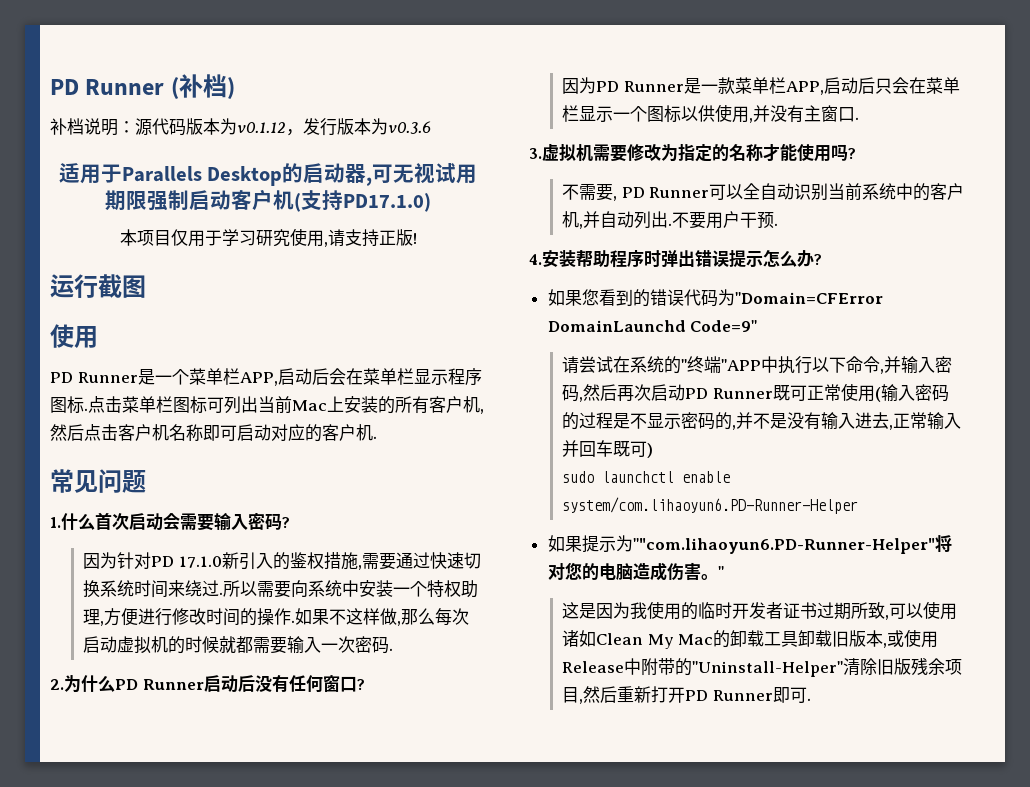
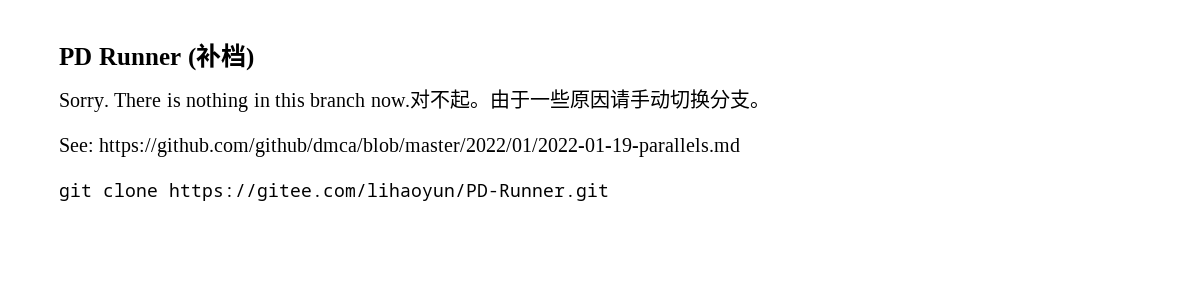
[50,118,431,136] [58,163,478,186] [105,189,431,212] [119,228,417,247] [50,274,146,298] [50,324,98,348] [50,368,482,386] [50,396,484,414] [50,424,377,442] [50,469,146,493] [50,512,290,531] [83,552,481,570] [83,580,479,598] [83,608,470,626] [83,636,394,654] [50,675,365,693] [562,77,960,95] [562,104,860,123] [529,143,856,162] [562,183,965,201] [562,211,779,229] [529,250,822,268] [547,289,883,307] [547,320,758,332] [562,356,953,374] [562,383,949,402] [562,412,962,430] [562,440,654,458] [562,471,731,483] [562,497,859,514] [547,535,952,554] [547,562,724,581] [562,601,958,620] [562,629,939,649] [562,658,963,677] [562,686,811,704] 补档说明：源代码版本为v0.1.12，发行版本为v0.3.6 // 适用于Parallels Desktop的启动器,可无视试用期限强制启动客户机(支持PD17.1.0) // 本项目仅用于学习研究使用,请支持正版! // 运行截图 // 使用 // PD Runner是一个菜单栏APP,启动后会在菜单栏显示程序图标.点击菜单栏图标可列出当前Mac上安装的所有客户机,然后点击客户机名称即可启动对应的客户机. // 常见问题 // 1.什么首次启动会需要输入密码? // 因为针对PD 17.1.0新引入的鉴权措施,需要通过快速切换系统时间来绕过.所以需要向系统中安装一个特权助理,方便进行修改时间的操作.如果不这样做,那么每次启动虚拟机的时候就都需要输入一次密码. // 2.为什么PD Runner启动后没有任何窗口? // 因为PD Runner是一款菜单栏APP,启动后只会在菜单栏显示一个图标以供使用,并没有主窗口. // 3.虚拟机需要修改为指定的名称才能使用吗? // 不需要, PD Runner可以全自动识别当前系统中的客户机,并自动列出.不要用户干预. // 4.安装帮助程序时弹出错误提示怎么办? // 如果您看到的错误代码为"Domain=CFError DomainLaunchd Code=9" // 请尝试在系统的"终端"APP中执行以下命令,并输入密码,然后再次启动PD Runner既可正常使用(输入密码的过程是不显示密码的,并不是没有输入进去,正常输入并回车既可) // sudo launchctl enable system/com.lihaoyun6.PD-Runner-Helper // 如果提示为""com.lihaoyun6.PD-Runner-Helper"将对您的电脑造成伤害。" // 这是因为我使用的临时开发者证书过期所致,可以使用诸如Clean My Mac的卸载工具卸载旧版本,或使用Release中附带的"Uninstall-Helper"清除旧版残余项目,然后重新打开PD Runner即可. -> [59,89,770,112] [59,138,741,157] [59,183,609,201] Sorry. There is nothing in this branch now.对不起。由于一些原因请手动切换分支。 // See: https://github.com/github/dmca/blob/master/2022/01/2022-01-19-parallels.md // git clone https://gitee.com/lihaoyun/PD-Runner.git

